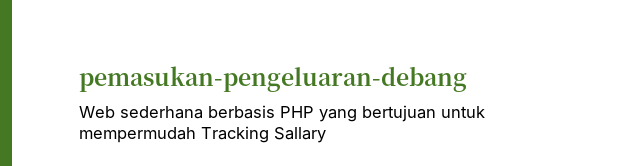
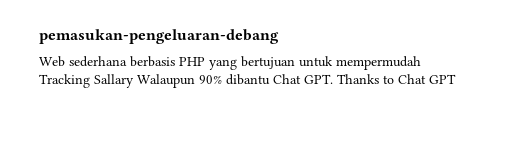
(326, 135) none -> [137,74,456,88] Walaupun 90% dibantu Chat GPT. Thanks to Chat GPT

